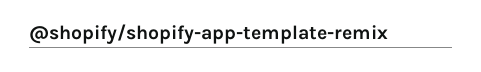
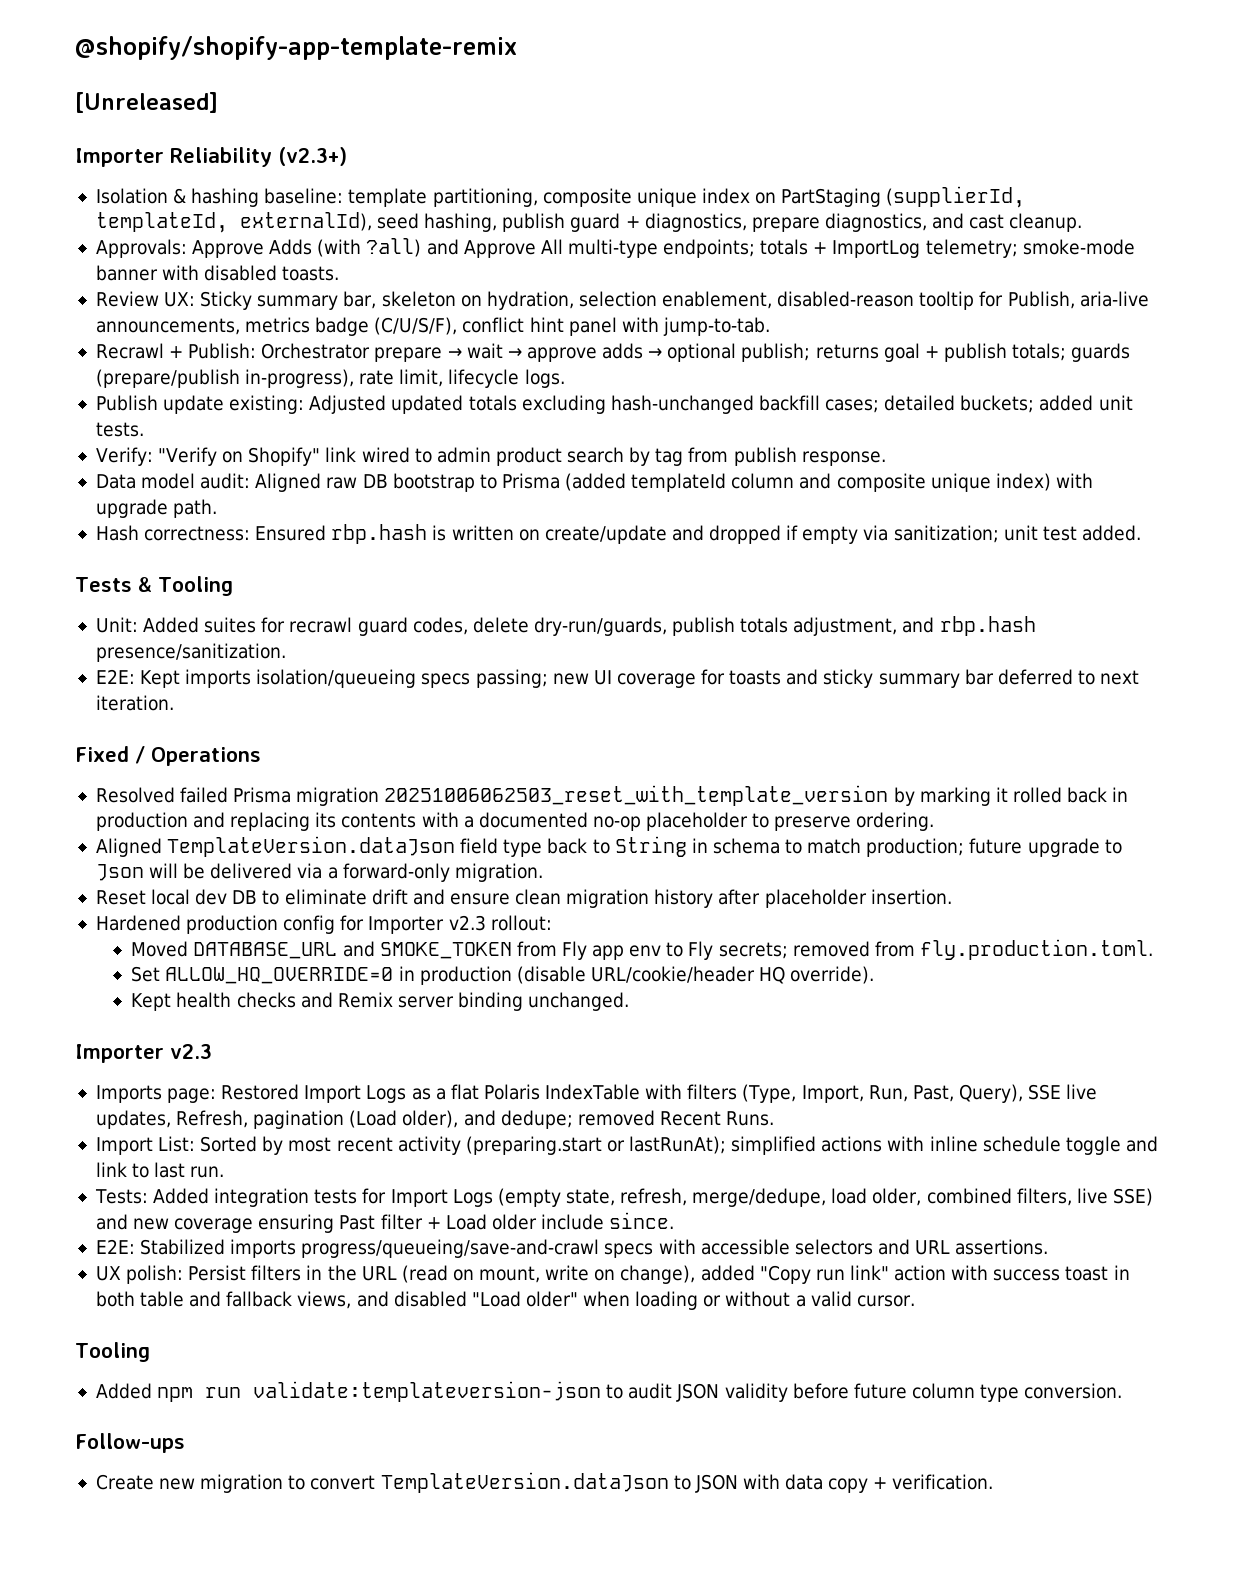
(388, 34) none -> [75,92,218,113] [75,147,347,167] [95,186,1026,208] [95,212,1083,233] [95,238,1135,258] [95,265,340,281] [95,291,1149,310] [95,317,770,336] [95,343,1131,362] [95,369,565,388] [95,395,1133,414] [95,422,144,437] [95,447,886,466] [95,473,1093,492] [95,499,218,518] [95,524,1141,544] [75,576,233,596] [95,616,1036,636] [95,643,286,662] [95,669,1140,688] [95,695,174,711] [75,746,261,766] [95,785,1129,806] [95,812,935,831] [95,836,1122,857] [95,863,543,882] [95,889,952,908] [95,915,552,934] [131,939,1154,960] [131,966,875,985] [131,992,630,1011] [75,1044,212,1063] [95,1084,1098,1103] [95,1110,775,1129] [95,1136,1158,1155] [95,1162,225,1178] [94,1188,1153,1207] [95,1212,675,1233] [95,1239,1049,1258] [95,1265,1130,1284] [95,1291,915,1310] [75,1342,150,1362] [95,1381,1123,1402] [75,1433,185,1453] [95,1472,994,1493] // [Unreleased] // Importer Reliability (v2.3+) // Isolation & hashing baseline: template partitioning, composite unique index on PartStaging (supplierId, templateId, externalId), seed hashing, publish guard + diagnostics, prepare diagnostics, and cast cleanup. // Approvals: Approve Adds (with ?all) and Approve All multi-type endpoints; totals + ImportLog telemetry; smoke-mode banner with disabled toasts. // Review UX: Sticky summary bar, skeleton on hydration, selection enablement, disabled-reason tooltip for Publish, aria-live announcements, metrics badge (C/U/S/F), conflict hint panel with jump-to-tab. // Recrawl + Publish: Orchestrator prepare → wait → approve adds → optional publish; returns goal + publish totals; guards (prepare/publish in-progress), rate limit, lifecycle logs. // Publish update existing: Adjusted updated totals excluding hash-unchanged backfill cases; detailed buckets; added unit tests. // Verify: "Verify on Shopify" link wired to admin product search by tag from publish response. // Data model audit: Aligned raw DB bootstrap to Prisma (added templateId column and composite unique index) with upgrade path. // Hash correctness: Ensured rbp.hash is written on create/update and dropped if empty via sanitization; unit test added. // Tests & Tooling // Unit: Added suites for recrawl guard codes, delete dry-run/guards, publish totals adjustment, and rbp.hash presence/sanitization. // E2E: Kept imports isolation/queueing specs passing; new UI coverage for toasts and sticky summary bar deferred to next iteration. // Fixed / Operations // Resolved failed Prisma migration 20251006062503_reset_with_template_version by marking it rolled back in production and replacing its contents with a documented no-op placeholder to preserve ordering. // Aligned TemplateVersion.dataJson field type back to String in schema to match production; future upgrade to Json will be delivered via a forward-only migration. // Reset local dev DB to eliminate drift and ensure clean migration history after placeholder insertion. // Hardened production config for Importer v2.3 rollout: // Moved DATABASE_URL and SMOKE_TOKEN from Fly app env to Fly secrets; removed from fly.production.toml. // Set ALLOW_HQ_OVERRIDE=0 in production (disable URL/cookie/header HQ override). // Kept health checks and Remix server binding unchanged. // Importer v2.3 // Imports page: Restored Import Logs as a flat Polaris IndexTable with filters (Type, Import, Run, Past, Query), SSE live updates, Refresh, pagination (Load older), and dedupe; removed Recent Runs. // Import List: Sorted by most recent activity (preparing.start or lastRunAt); simplified actions with inline schedule toggle and link to last run. // Tests: Added integration tests for Import Logs (empty state, refresh, merge/dedupe, load older, combined filters, live SSE) and new coverage ensuring Past filter + Load older include since. // E2E: Stabilized imports progress/queueing/save-and-crawl specs with accessible selectors and URL assertions. // UX polish: Persist filters in the URL (read on mount, write on change), added "Copy run link" action with success toast in both table and fallback views, and disabled "Load older" when loading or without a valid cursor. // Tooling // Added npm run validate:templateversion-json to audit JSON validity before future column type conversion. // Follow-ups // Create new migration to convert TemplateVersion.dataJson to JSON with data copy + verification.

